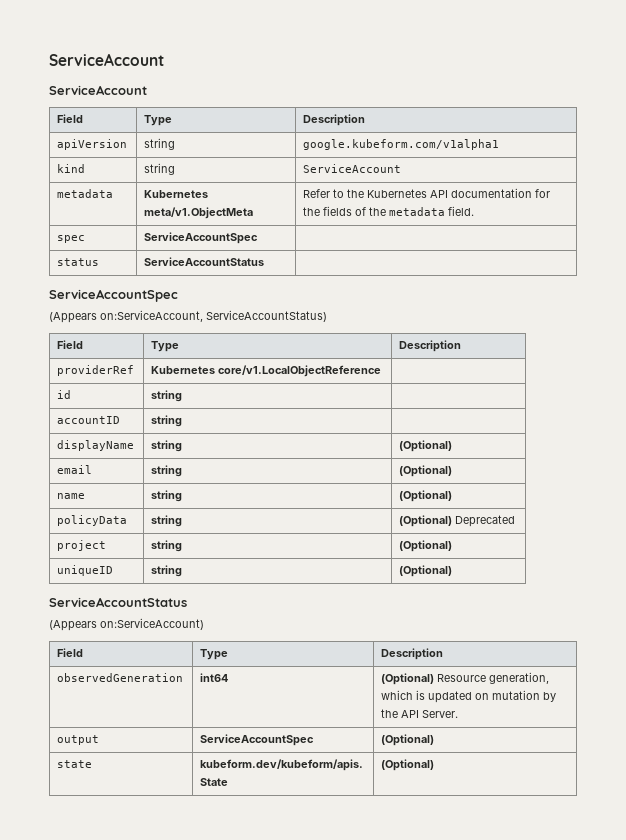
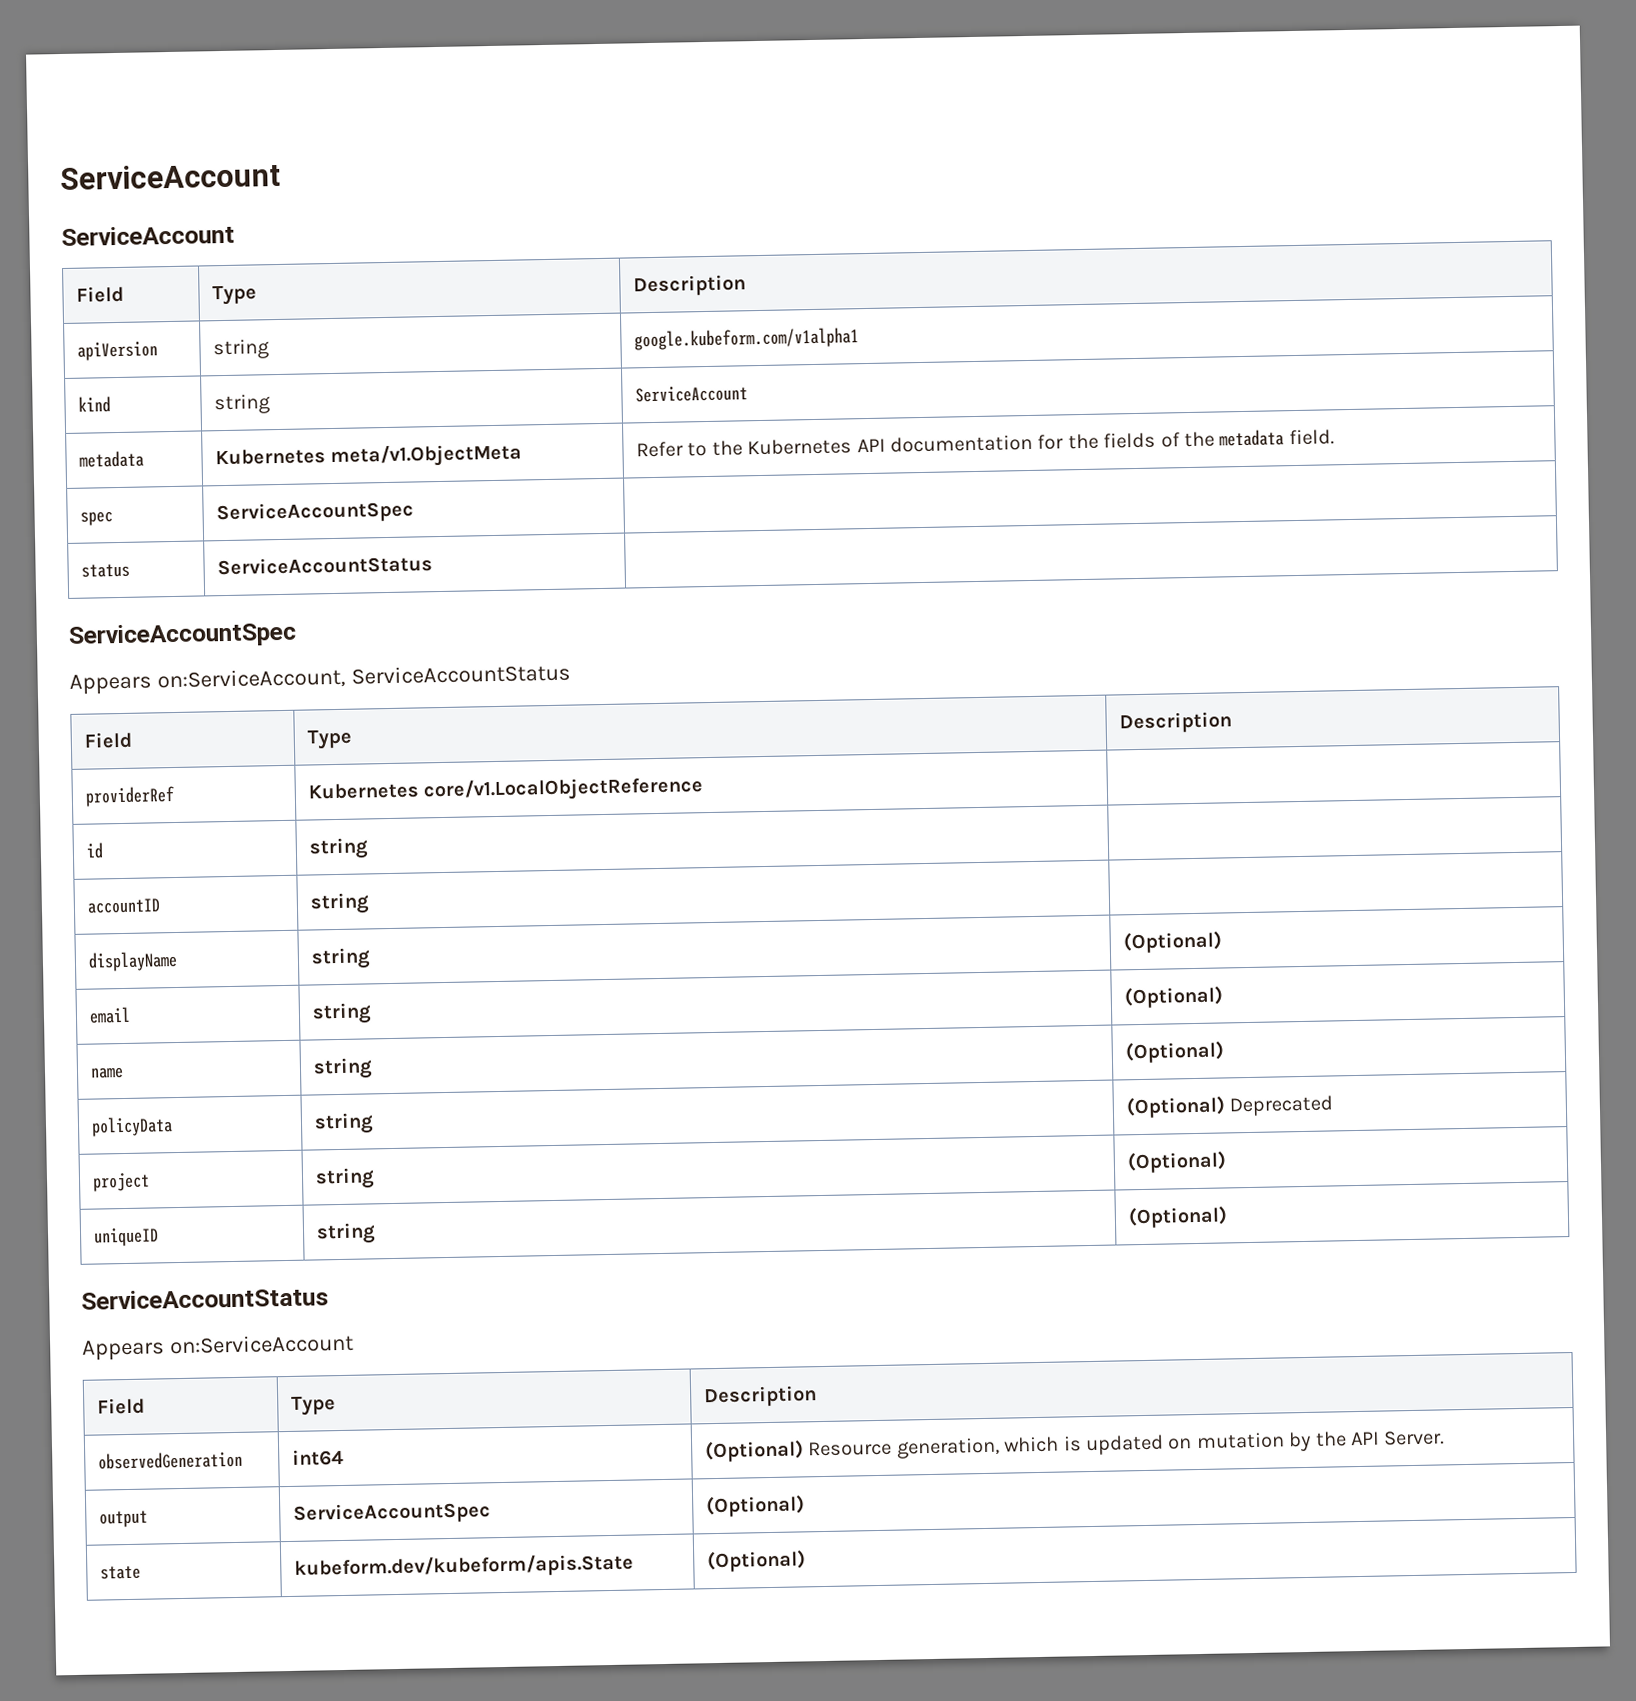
[49,310,327,323] (Appears on:ServiceAccount, ServiceAccountStatus) -> [69,663,571,695] Appears on:ServiceAccount, ServiceAccountStatus
[49,618,204,631] (Appears on:ServiceAccount) -> [82,1333,354,1361] Appears on:ServiceAccount

